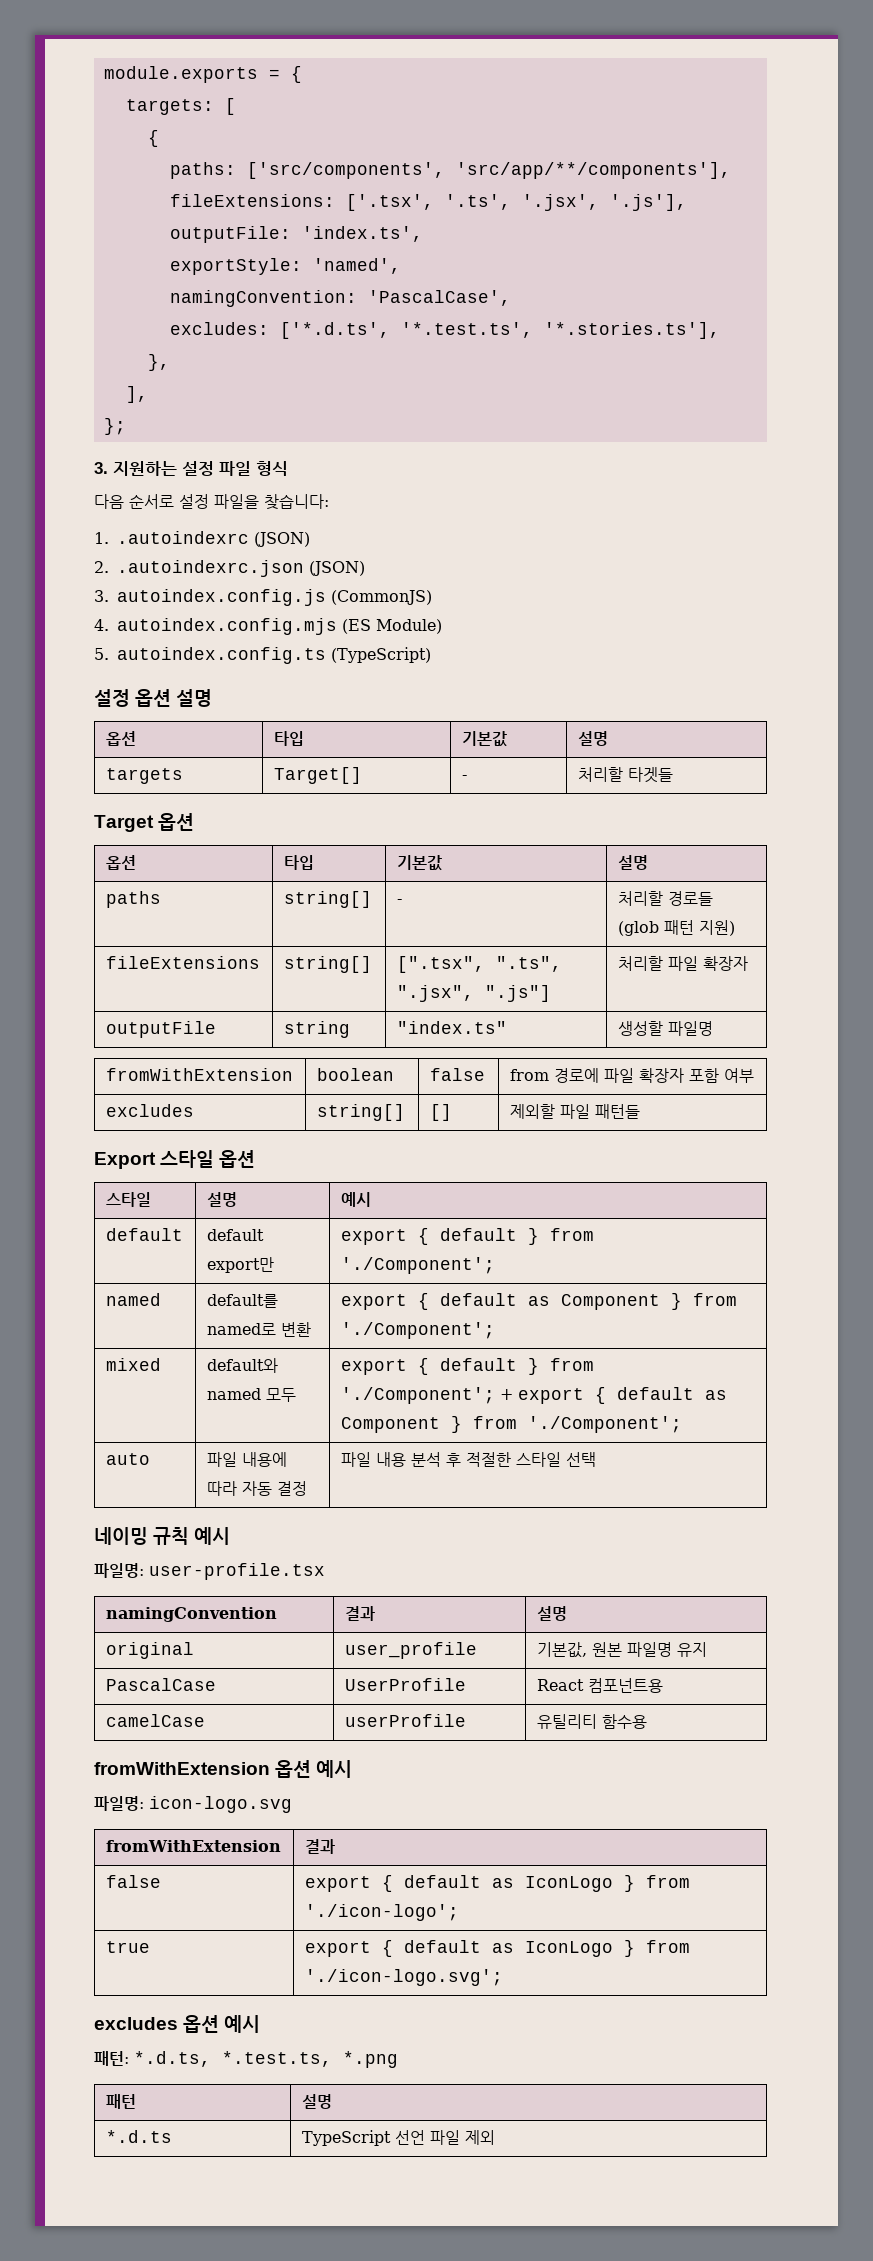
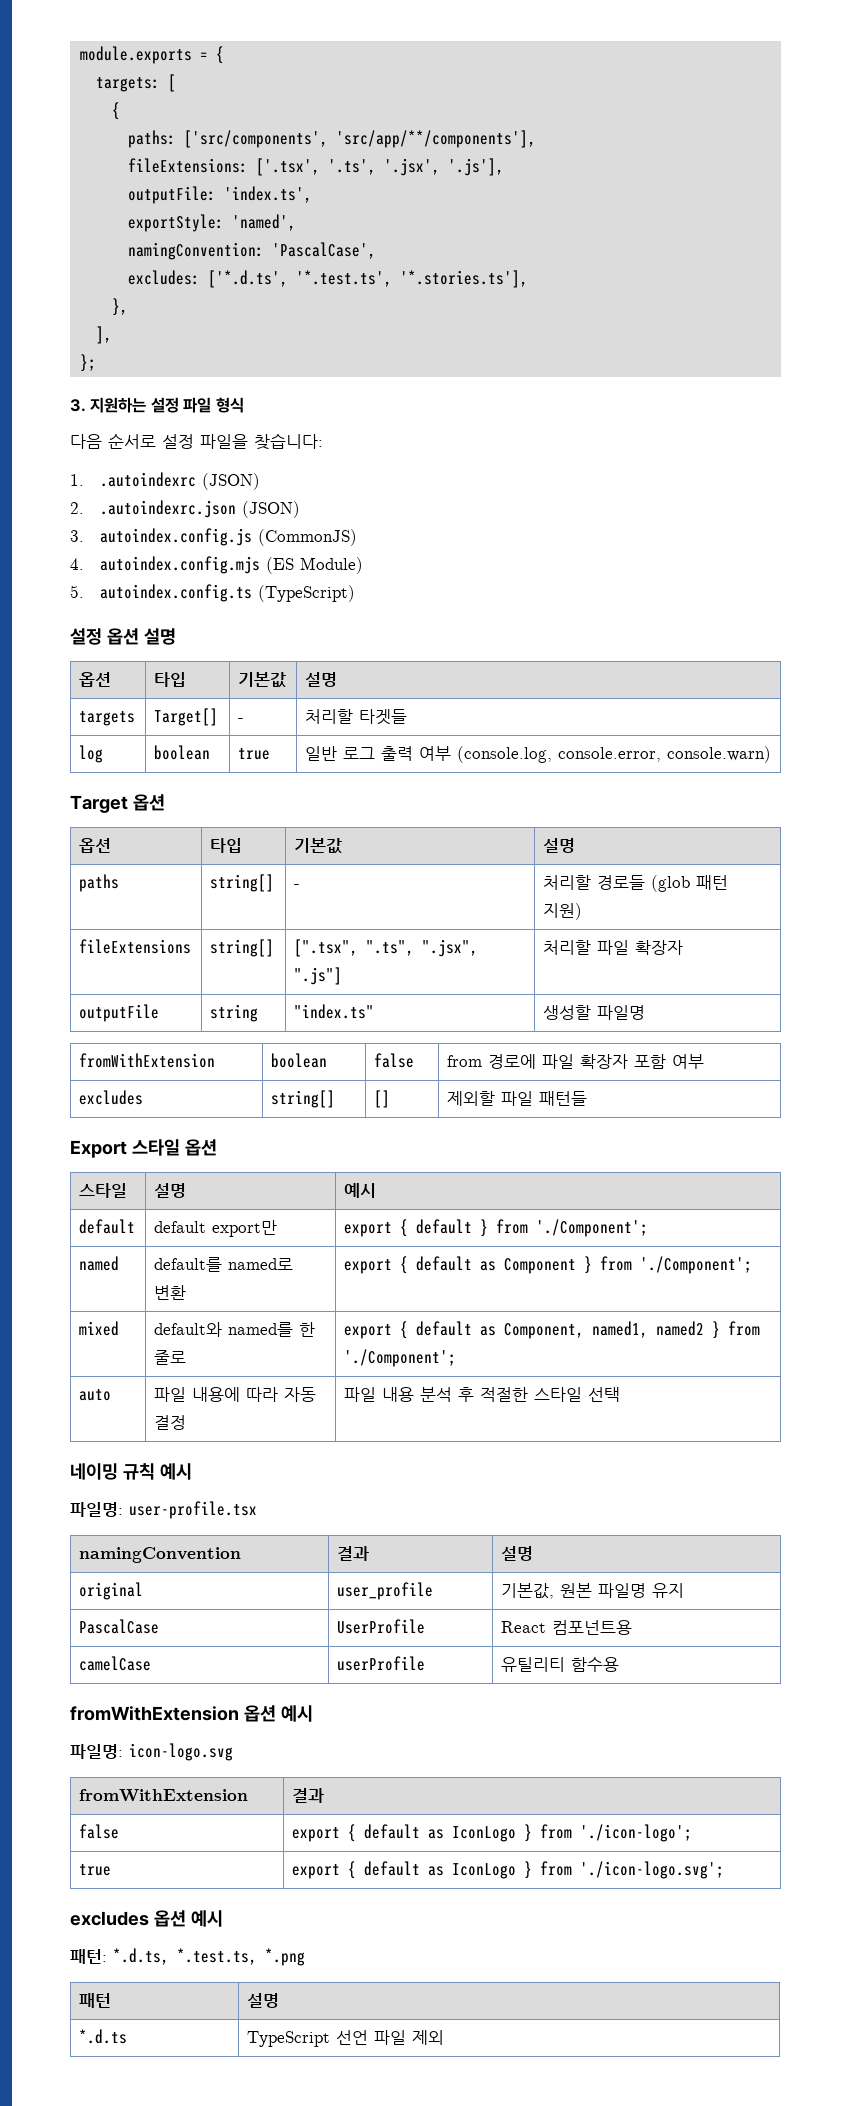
(673, 775) none -> [79,745,104,763] [154,745,211,760] [238,748,271,760] [305,746,772,763] // log | boolean | true | 일반 로그 출력 여부 (console.log, console.error, console.warn)
[206,1388,296,1402] [340,1358,594,1375] [340,1387,727,1404] [340,1417,440,1433] named 모두 | export { default } from './Component'; + export { default as Component -> [228,1322,316,1337] [154,1350,187,1365] [344,1321,705,1339] named를 한 줄로 | export { default as Component, named1, named2

